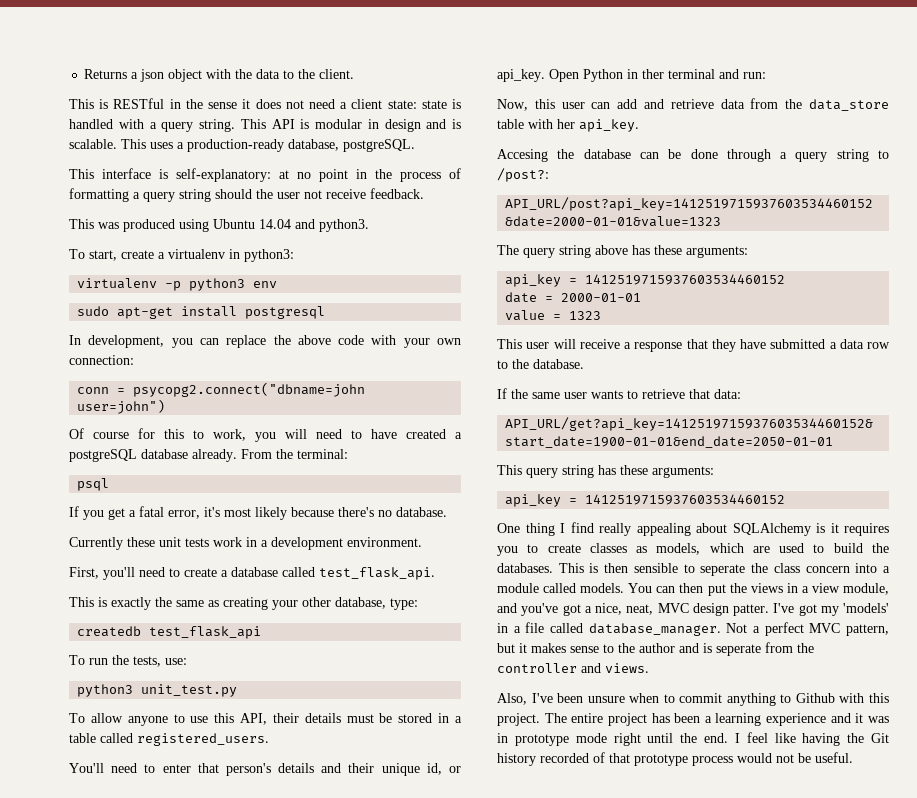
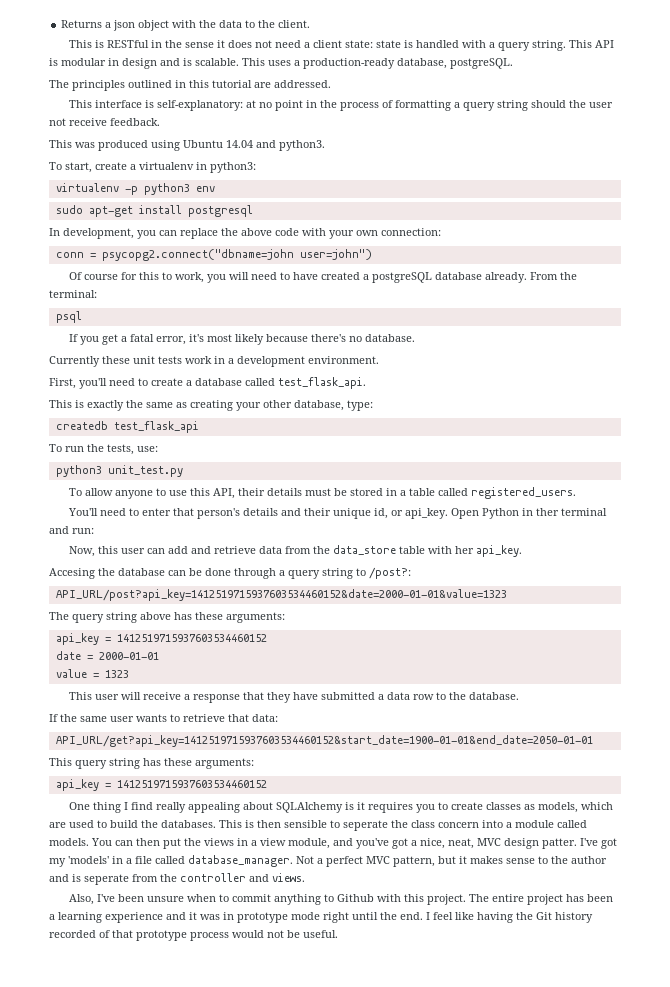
(415, 145) none -> [49,80,331,91] // The principles outlined in this tutorial are addressed.

